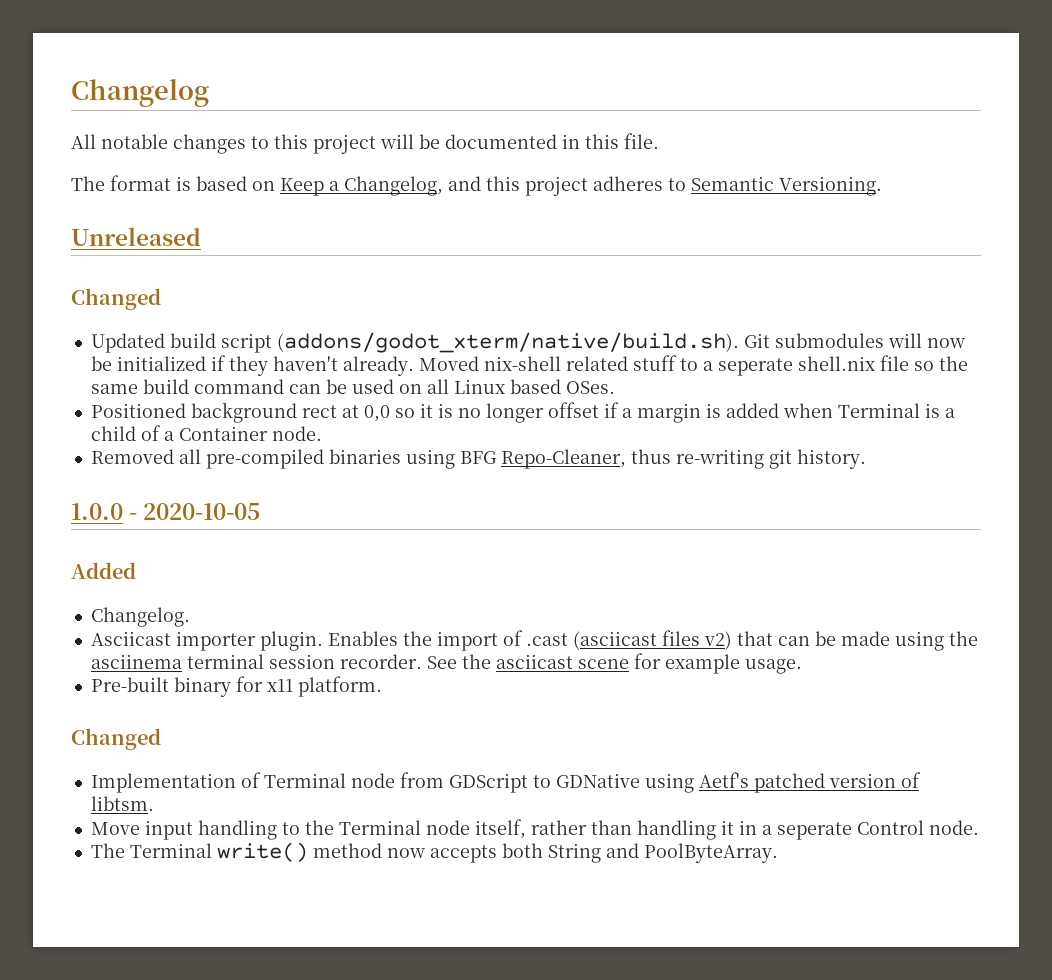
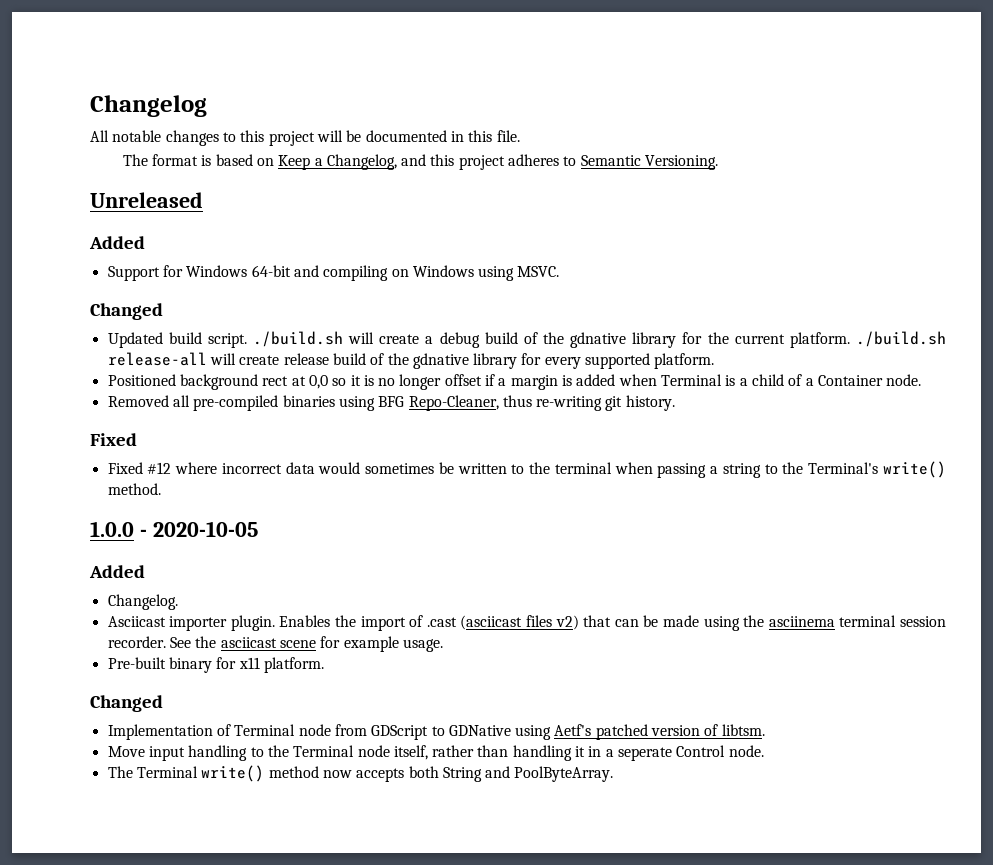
[71,288,161,310] [90,332,965,353] [90,355,968,376] [90,379,615,394] Changed // Updated build script (addons/godot_xterm/native/build.sh). Git submodules will now be initialized if they haven't already. Moved nix-shell related stuff to a seperate shell.nix file so the same build command can be used on all Linux based OSes. -> [89,236,145,249] [107,265,560,281] [90,303,163,320] [107,331,946,348] [107,352,715,369] Added // Support for Windows 64-bit and compiling on Windows using MSVC. // Changed // Updated build script. ./build.sh will create a debug build of the gdnative library for the current platform. ./build.sh release-all will create release build of the gdnative library for every supported platform.
(866, 459) none -> [90,433,137,446] [107,461,946,478] [107,483,161,495] // Fixed // Fixed #12 where incorrect data would sometimes be written to the terminal when passing a string to the Terminal's write() method.

